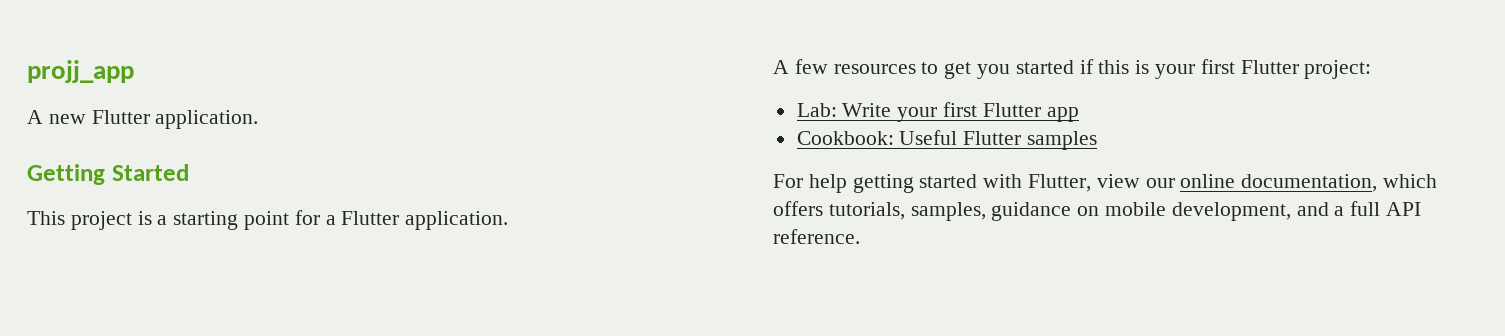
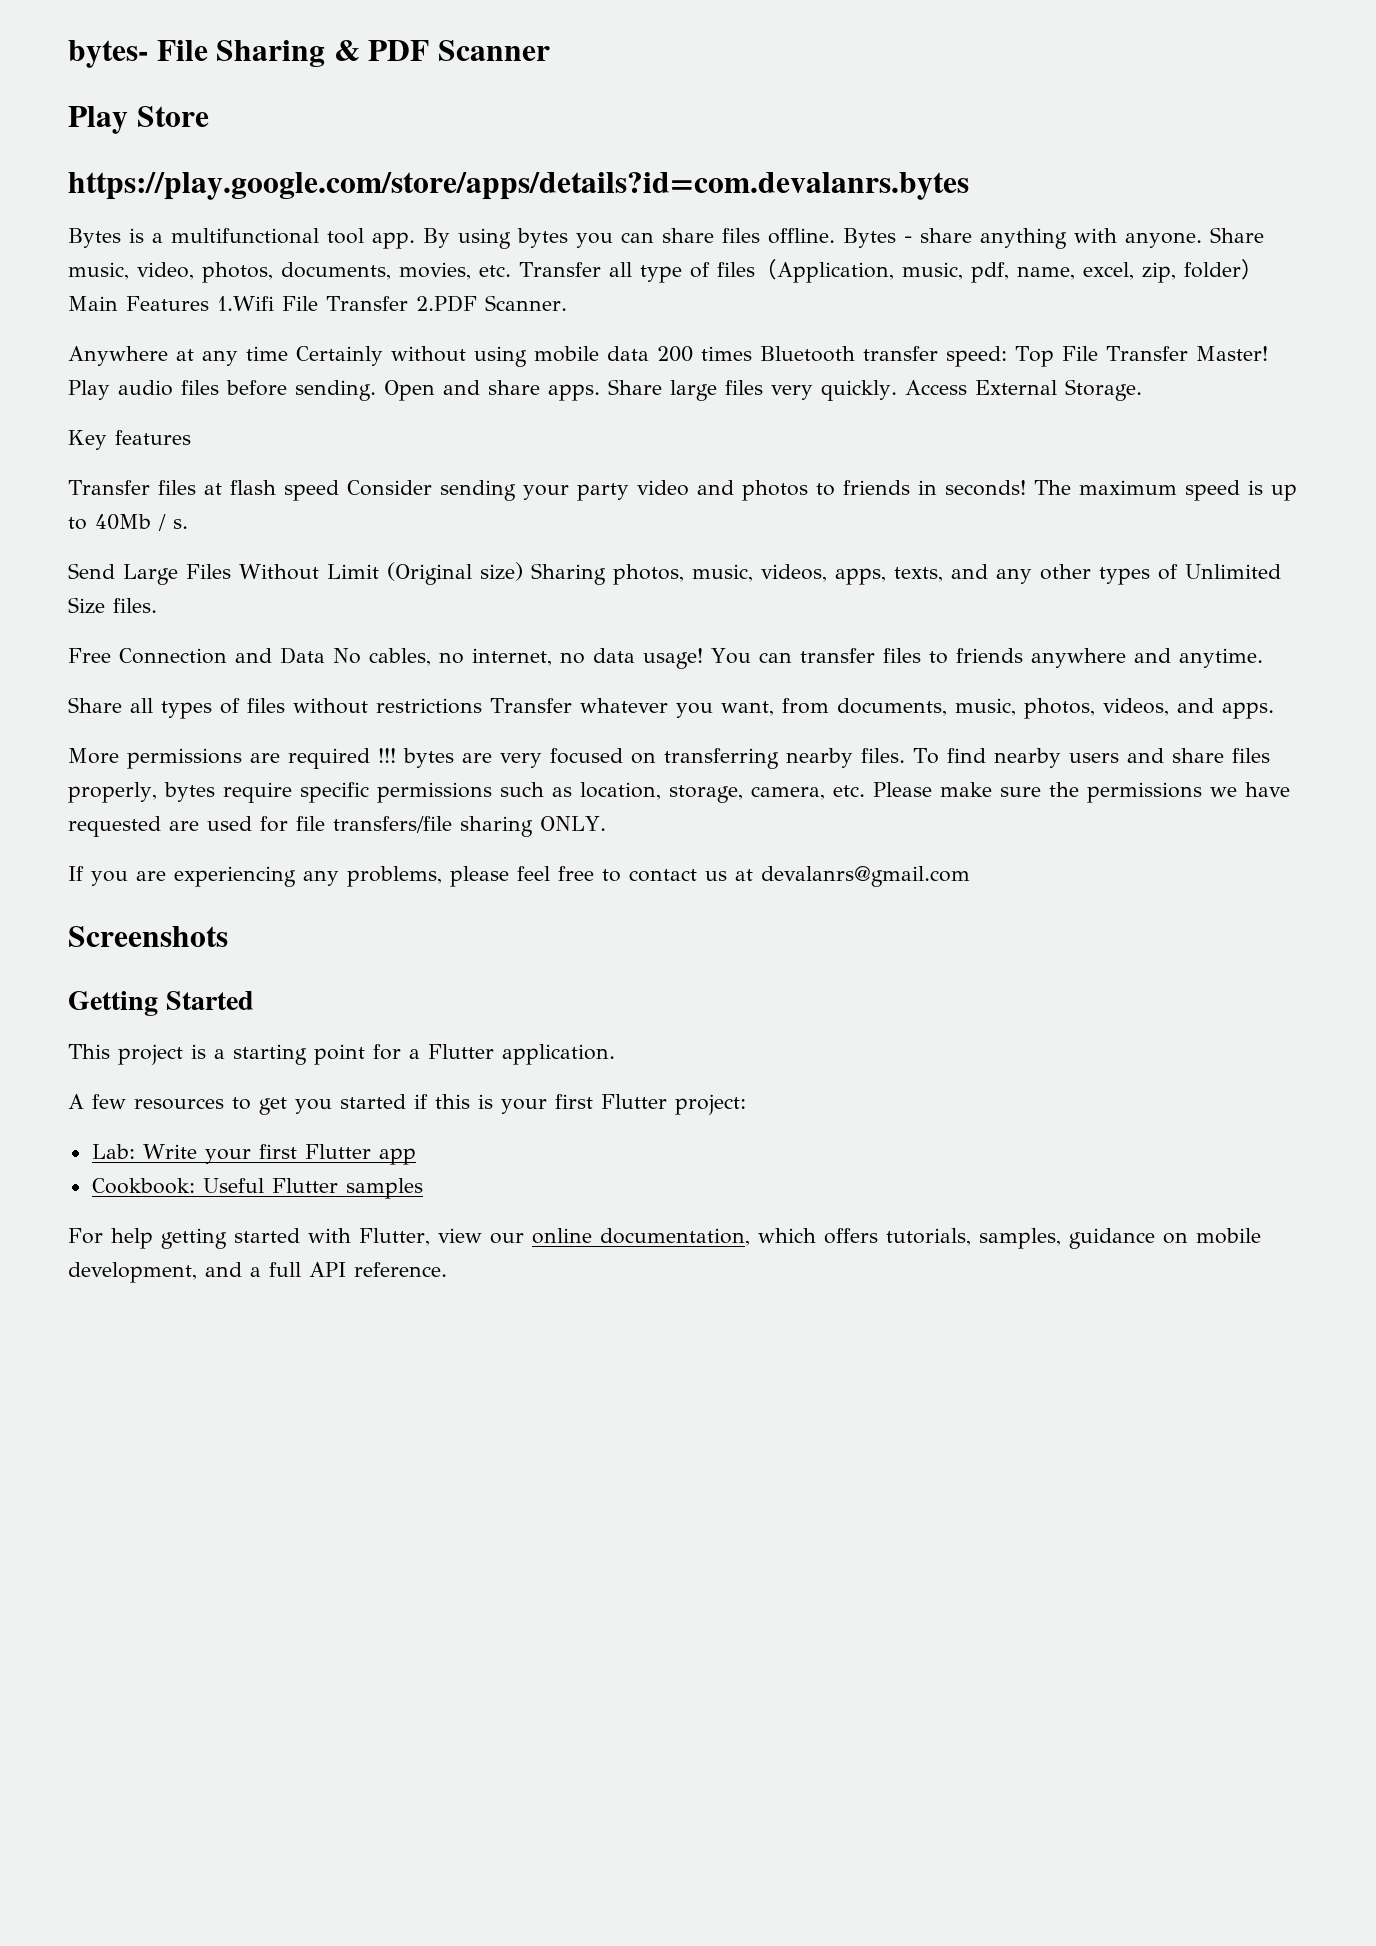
[27,60,134,83] [27,110,259,129] projj_app // A new Flutter application. -> [68,40,550,68] [68,106,209,134] [68,172,969,200] [68,227,1264,249] [68,259,1263,283] [68,295,567,312] [68,346,1268,367] [68,379,1142,401] [68,430,191,450] [68,480,1297,501] [68,514,188,531] [68,562,1281,585] [68,597,157,614] [68,647,1263,669] [68,697,1274,719] [68,748,1270,769] [68,782,1290,803] [68,816,606,837] [68,866,970,887] [68,926,228,947] bytes- File Sharing & PDF Scanner // Play Store // https://play.google.com/store/apps/details?id=com.devalanrs.bytes // Bytes is a multifunctional tool app. By using bytes you can share files offline. Bytes - share anything with anyone. Share music, video, photos, documents, movies, etc. Transfer all type of files（Application, music, pdf, name, excel, zip, folder）Main Features 1.Wifi File Transfer 2.PDF Scanner. // Anywhere at any time Certainly without using mobile data 200 times Bluetooth transfer speed: Top File Transfer Master! Play audio files before sending. Open and share apps. Share large files very quickly. Access External Storage. // Key features // Transfer files at flash speed Consider sending your party video and photos to friends in seconds! The maximum speed is up to 40Mb / s. // Send Large Files Without Limit (Original size) Sharing photos, music, videos, apps, texts, and any other types of Unlimited Size files. // Free Connection and Data No cables, no internet, no data usage! You can transfer files to friends anywhere and anytime. // Share all types of files without restrictions Transfer whatever you want, from documents, music, photos, videos, and apps. // More permissions are required !!! bytes are very focused on transferring nearby files. To find nearby users and share files properly, bytes require specific permissions such as location, storage, camera, etc. Please make sure the permissions we have requested are used for file transfers/file sharing ONLY. // If you are experiencing any problems, please feel free to contact us at devalanrs@gmail.com // Screenshots

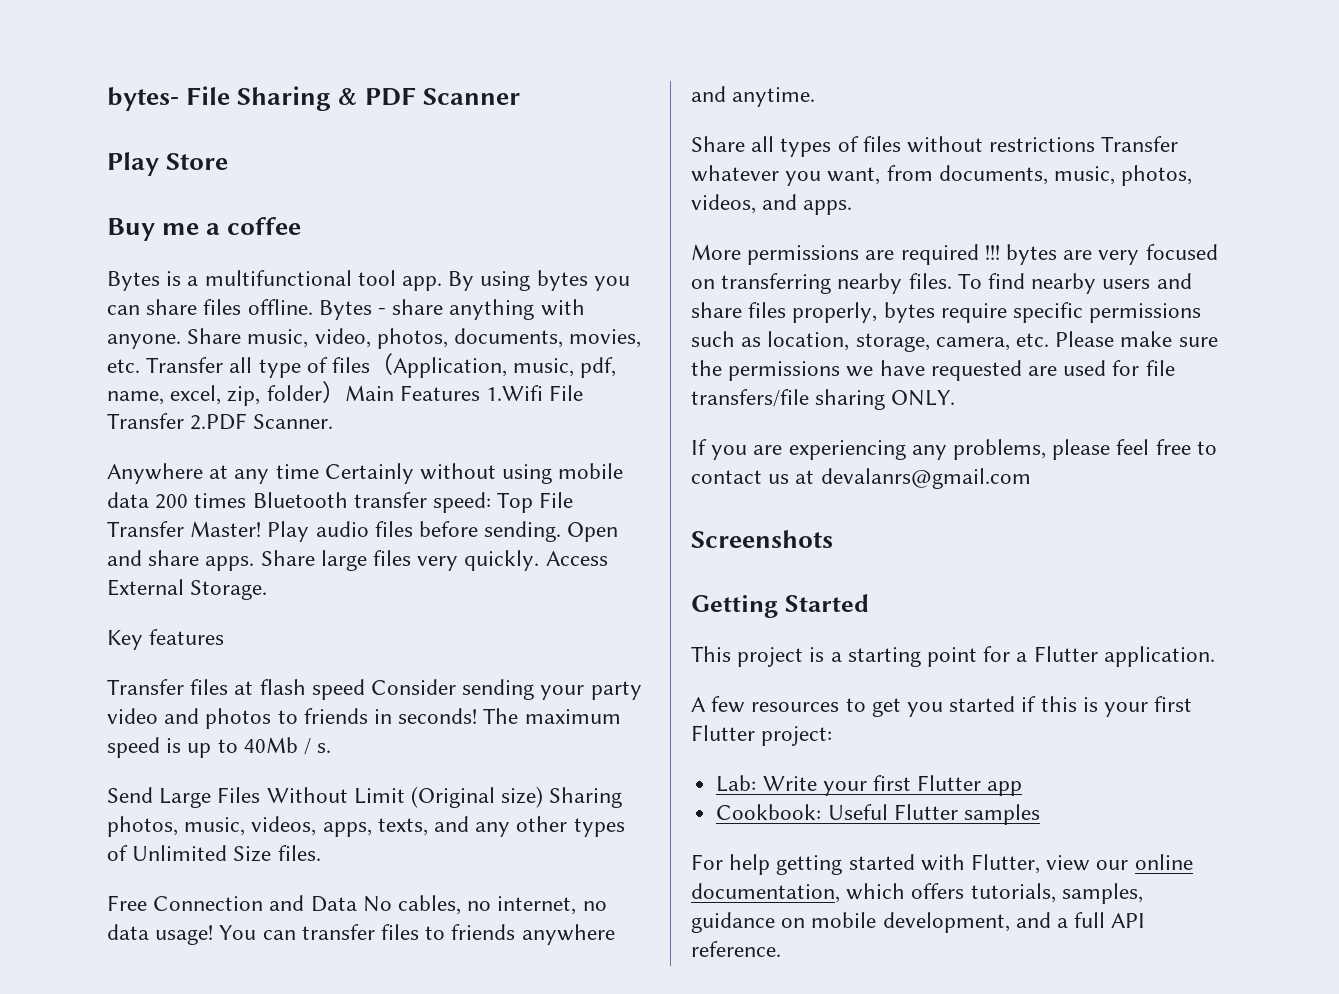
[68,172,969,200] https://play.google.com/store/apps/details?id=com.devalanrs.bytes -> [107,217,302,241] Buy me a coffee

